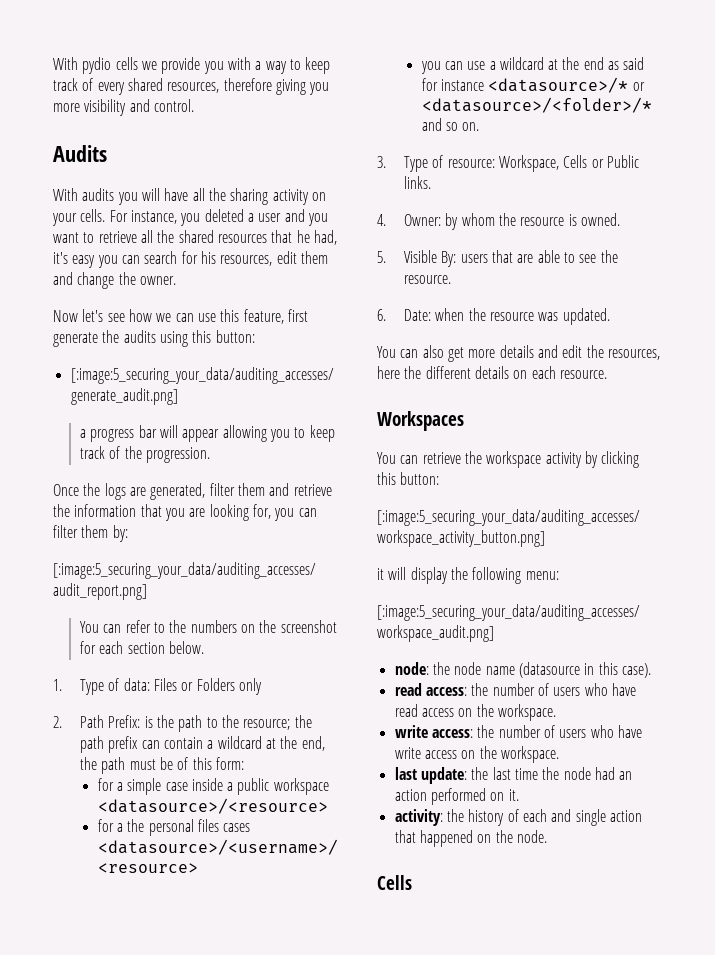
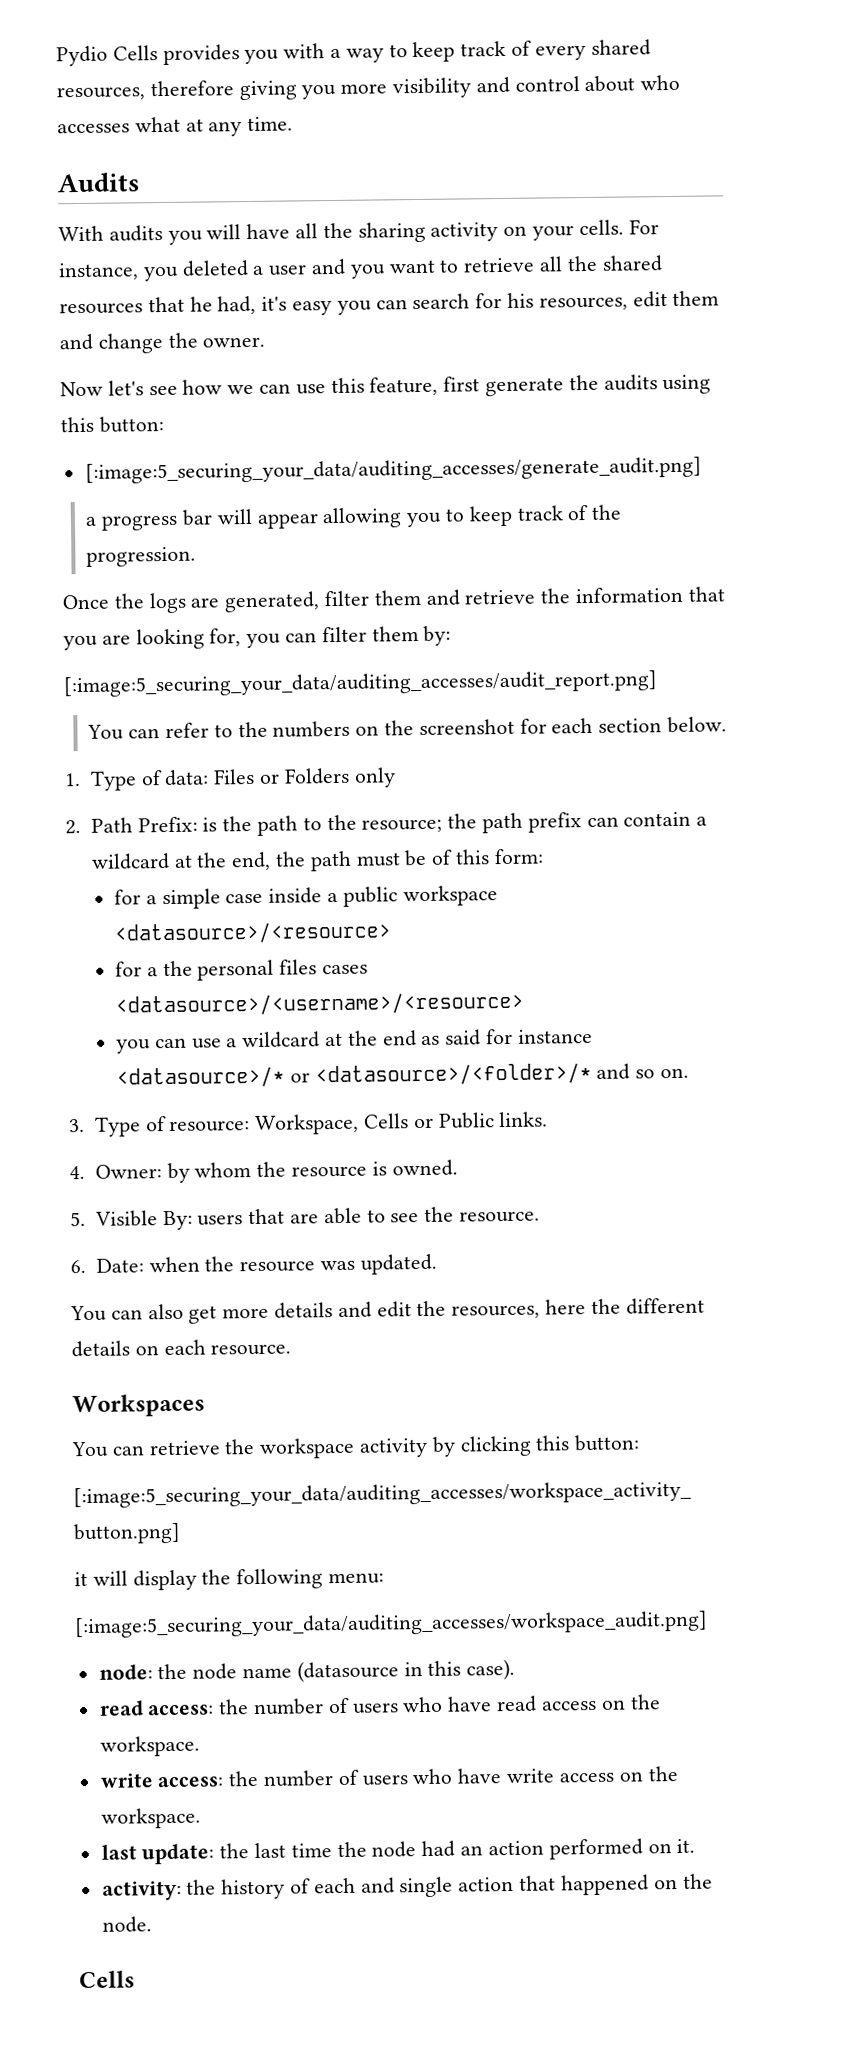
[53,57,201,74] With pydio cells we provide -> [56,44,240,67] Pydio Cells provides
[153,99,194,112] control. -> [514,74,681,92] [57,116,294,137] control about who accesses what at any time.

